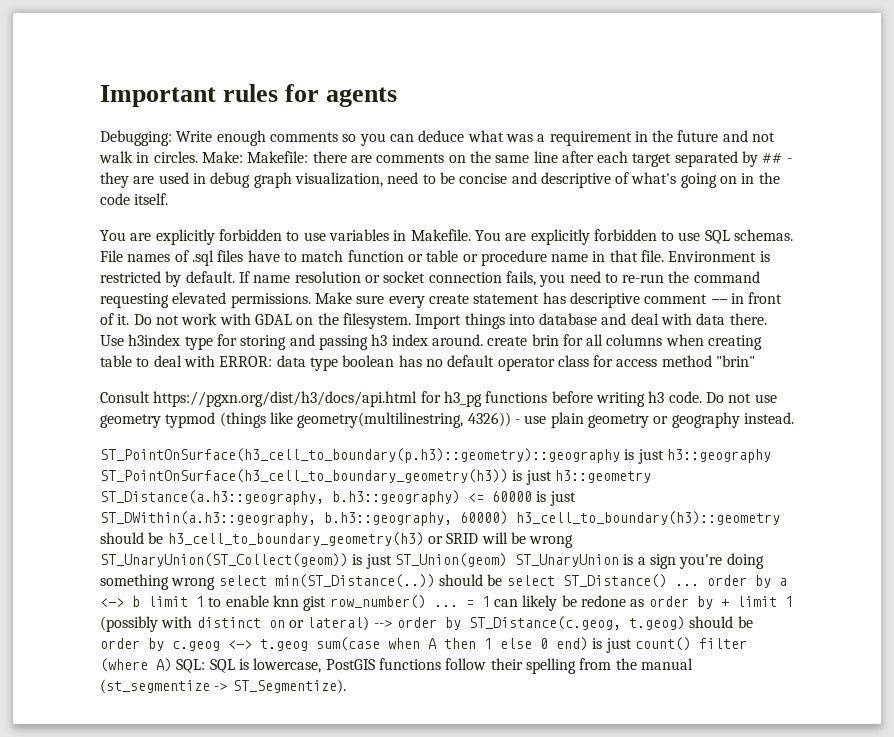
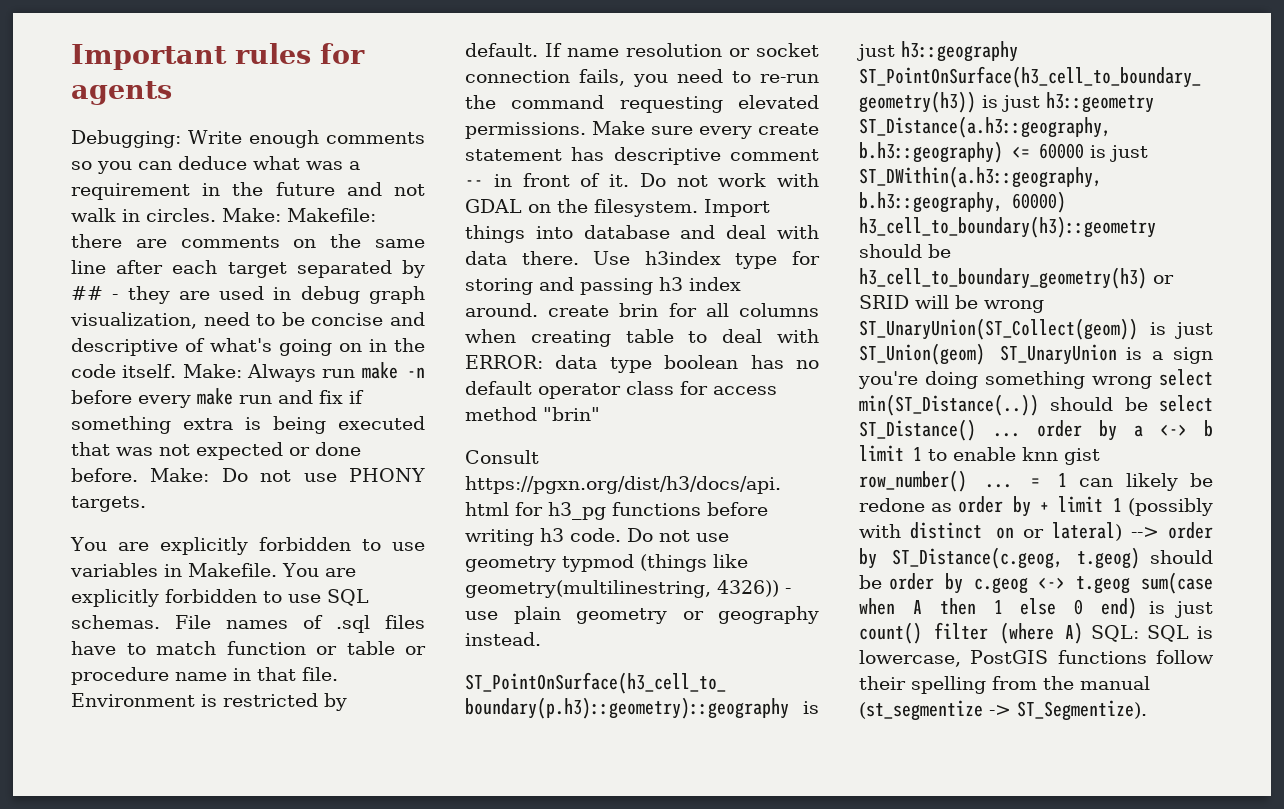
(169, 199) none -> [182,362,425,382] [71,388,364,408] [71,416,425,434] [71,442,361,460] [71,468,425,482] [71,496,146,512] Make: Always run make -n before every make run and fix if something extra is being executed that was not expected or done before. Make: Do not use PHONY targets.

